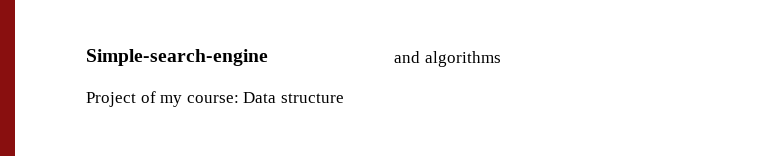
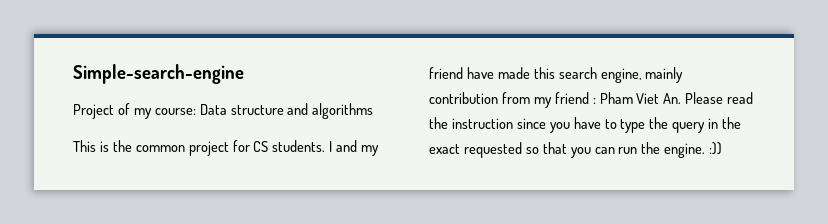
(501, 59) none -> [73,140,380,156] [429,67,684,83] [429,92,754,108] [429,117,742,133] [429,142,723,158] // This is the common project for CS students. I and my friend have made this search engine, mainly contribution from my friend : Pham Viet An. Please read the instruction since you have to type the query in the exact requested so that you can run the engine. :))

